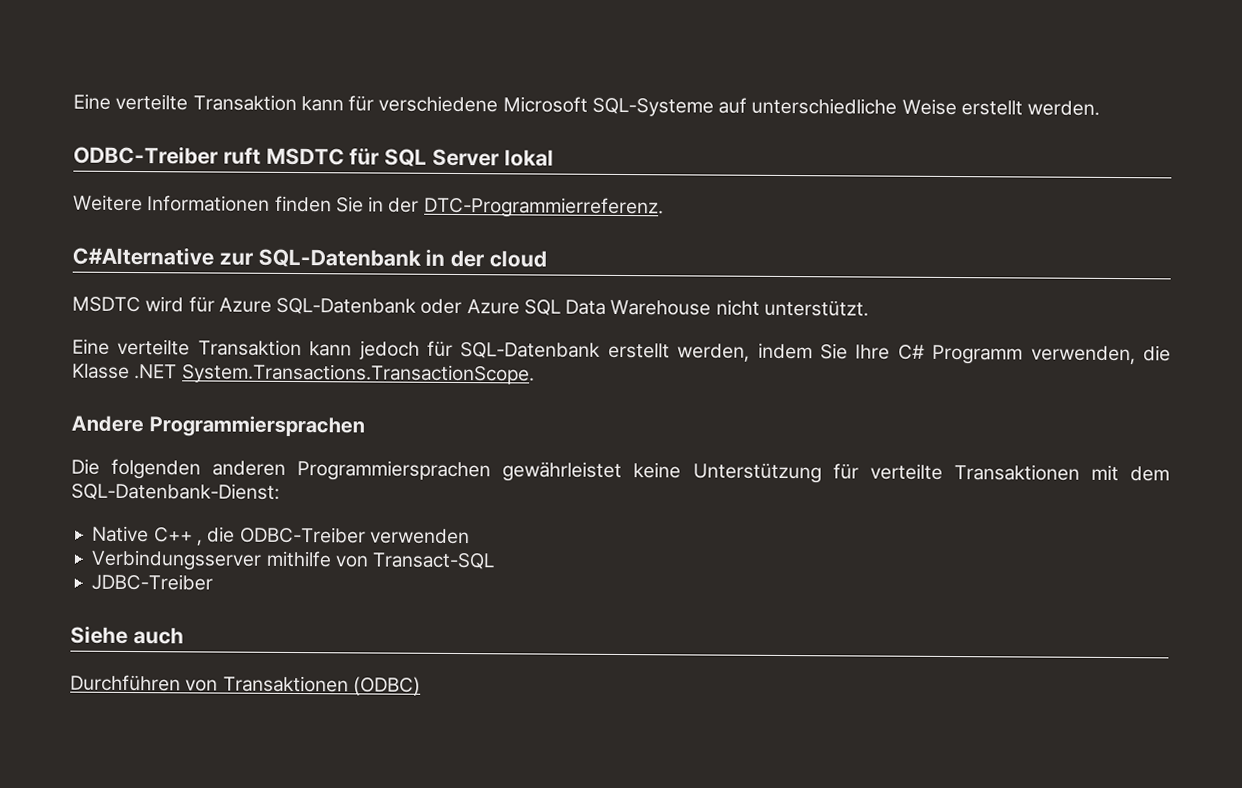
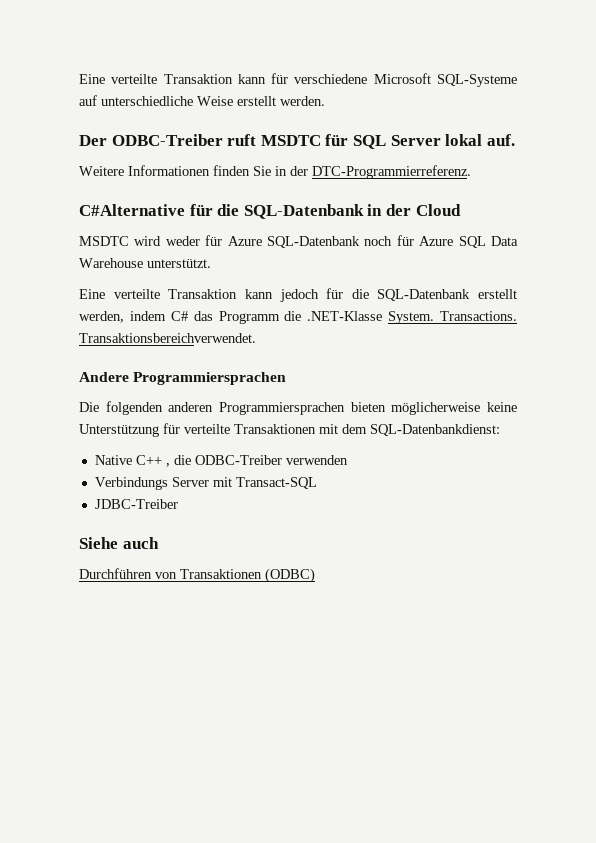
(1101, 108) none -> [79,135,107,146] Der
(554, 158) none -> [486,134,515,146] auf.
[218,252,254,266] zur -> [189,204,240,216] für die
[489,250,548,268] cloud -> [415,204,461,216] Cloud
(185, 304) none -> [165,236,200,246] weder
[420,298,463,315] oder -> [364,235,414,246] noch für
[715,299,760,316] nicht -> (143, 263) none
(453, 348) none -> [351,289,369,299] die
[819,343,1171,365] [72,363,535,385] Sie Ihre C# Programm verwenden, die Klasse .NET System.Transactions.TransactionScope. -> [170,311,517,324] [79,333,256,343] C# das Programm die .NET-Klasse System. Transactions. Transaktionsbereichverwendet.
[502,461,623,483] gewährleistet -> [350,402,481,415] bieten möglicherweise
[71,482,280,501] SQL-Datenbank-Dienst: -> [370,424,500,436] SQL-Datenbankdienst:
[91,549,369,571] Verbindungsserver mithilfe von -> [94,477,232,490] Verbindungs Server mit

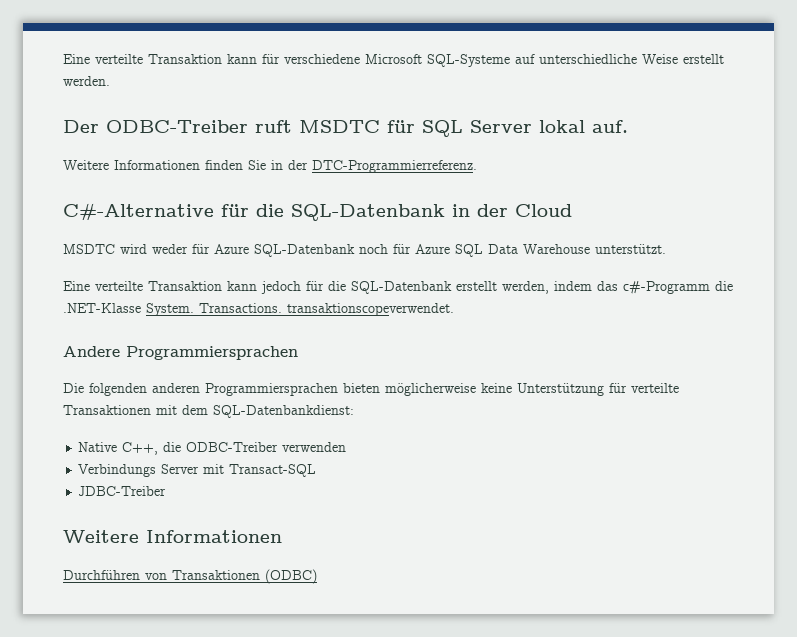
[79,204,185,216] C#Alternative -> [63,203,214,220] C#-Alternative
[170,311,280,324] C# das Programm -> [597,281,710,294] das c#-Programm
[79,333,256,343] Transaktionsbereichverwendet. -> [287,303,454,316] transaktionscopeverwendet.
[135,455,170,467] C++ , -> [122,442,159,455] C++,
[79,537,159,549] Siehe auch -> [63,530,282,543] Weitere Informationen

